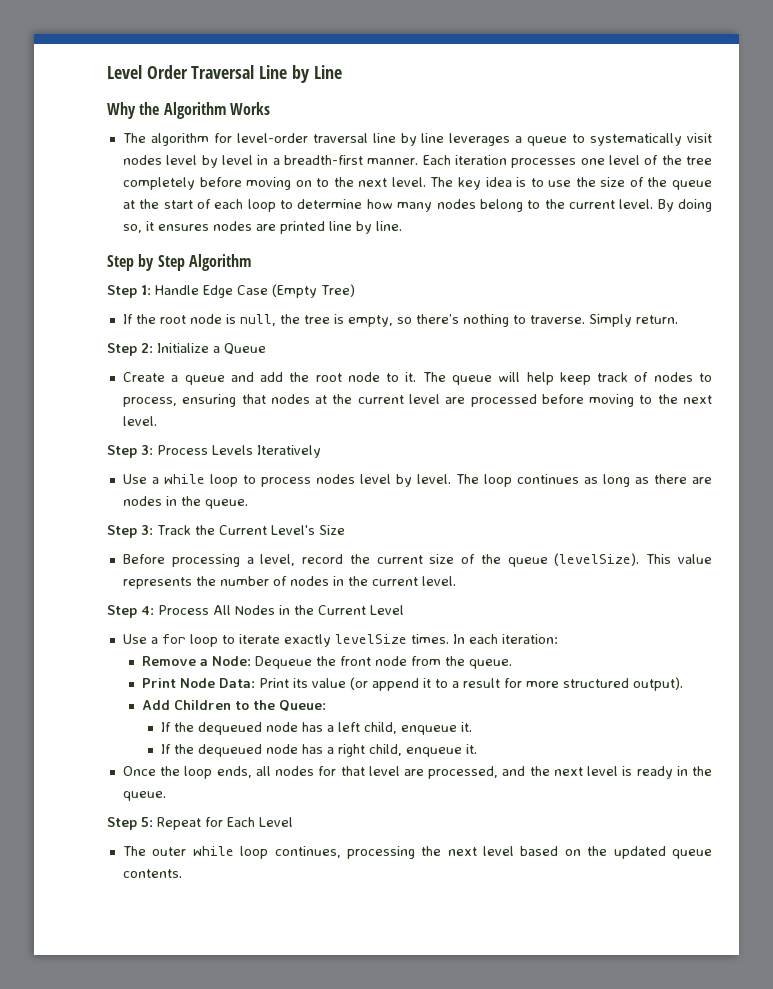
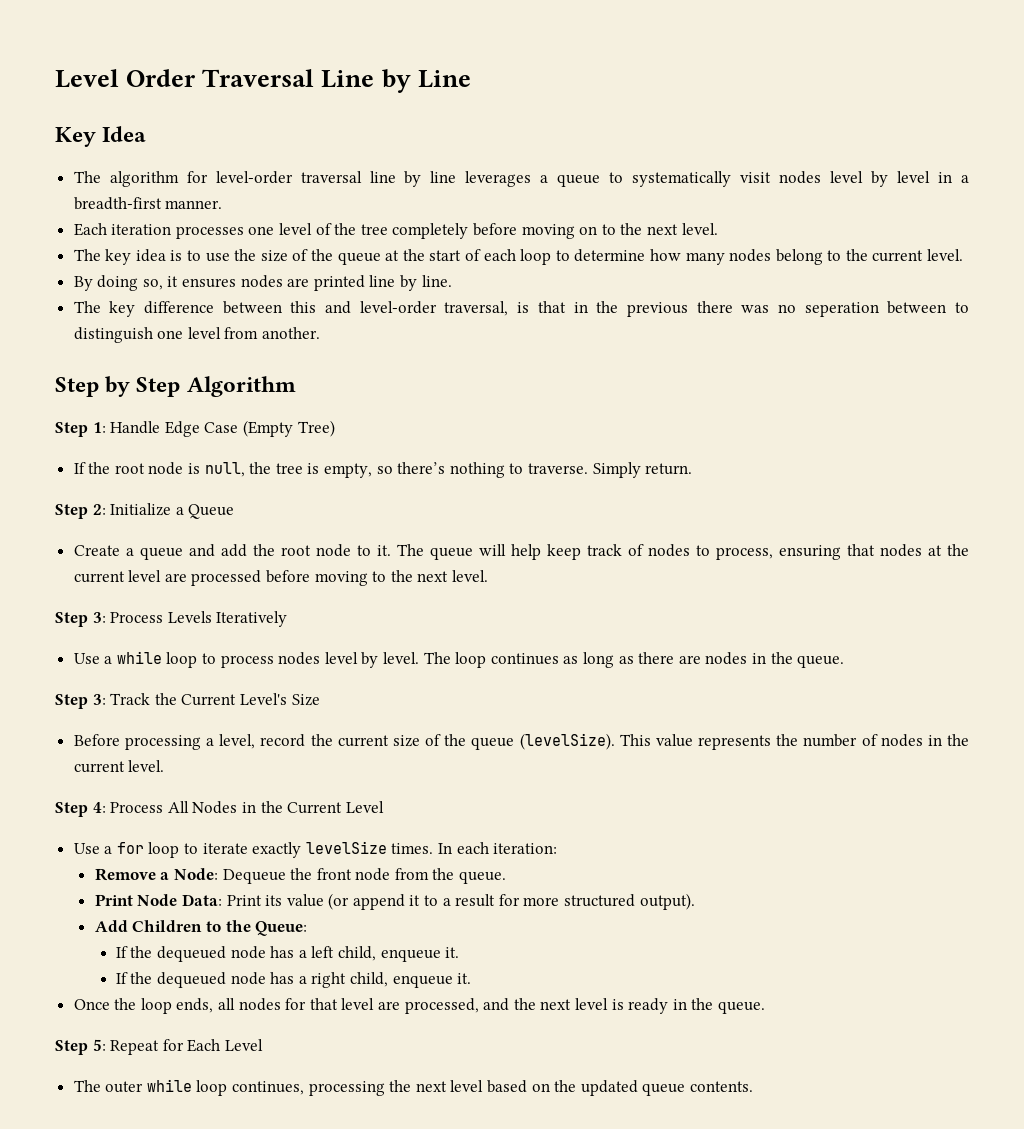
[107,102,270,119] Why the Algorithm Works -> [55,126,147,147] Key Idea
(419, 161) none -> (223, 204) //
(426, 182) none -> (718, 229) //
(654, 204) none -> (964, 255) //
(402, 226) none -> [73,301,969,317] [73,327,321,343] // The key difference between this and level-order traversal, is that in the previous there was no seperation between to distinguish one level from another.

